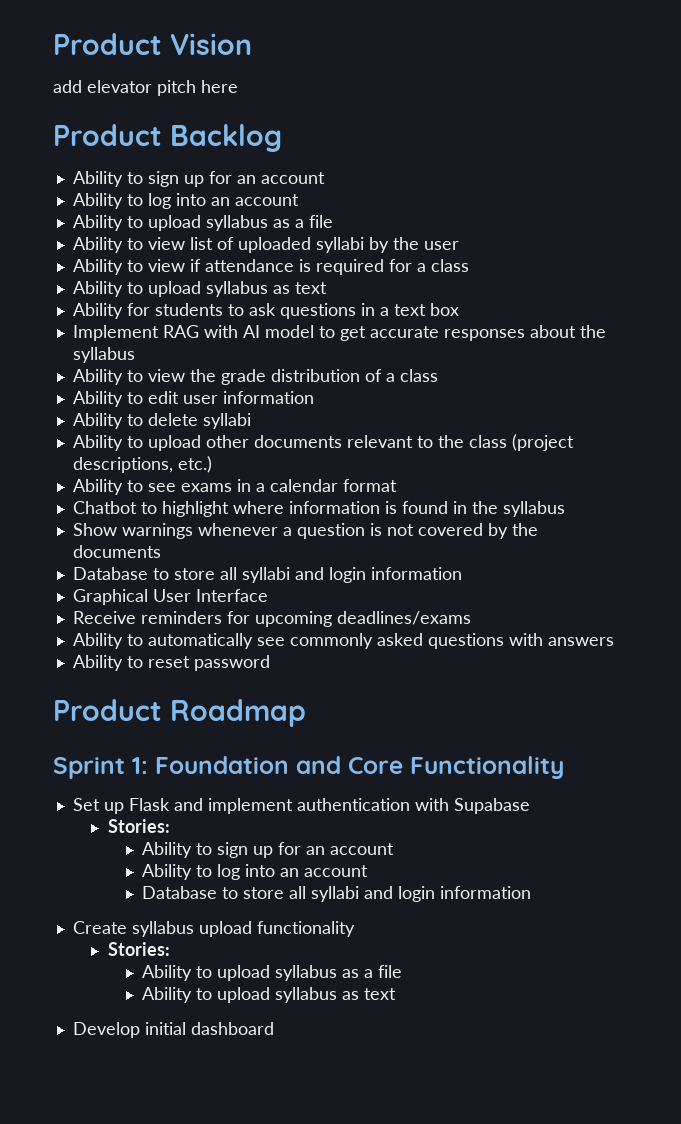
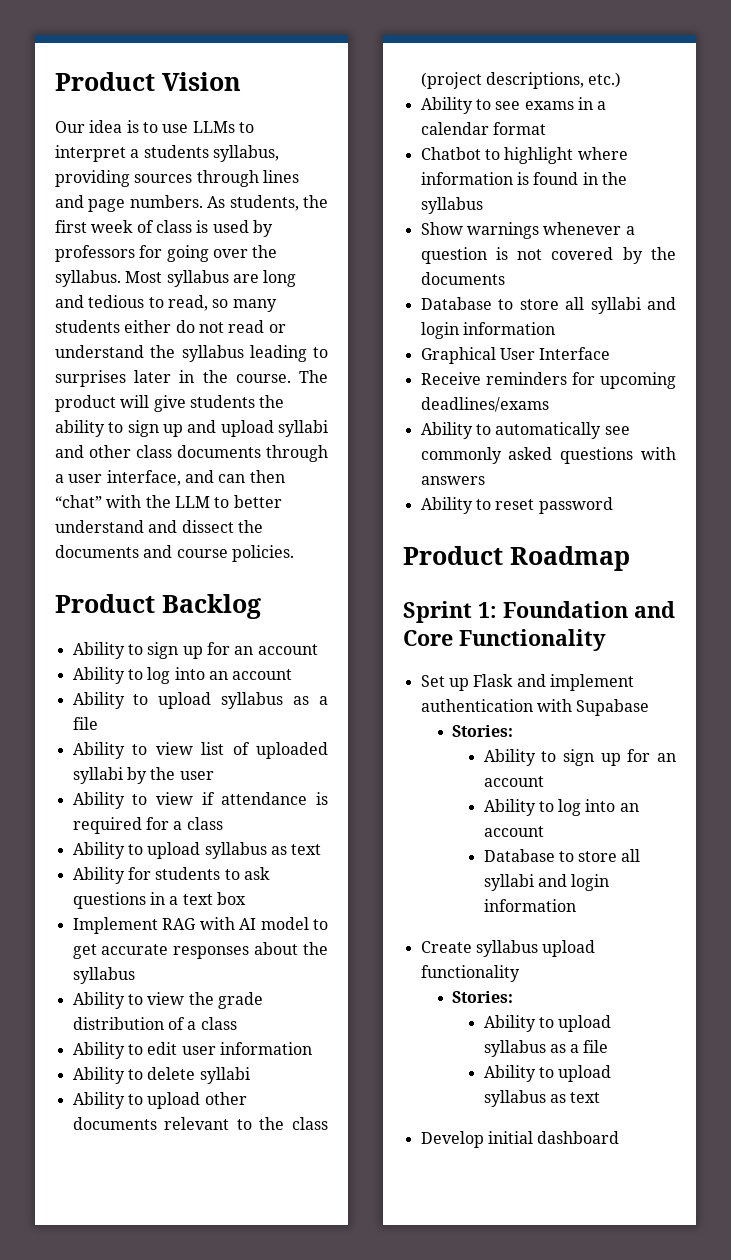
[53,80,238,96] add elevator pitch here -> [55,120,254,133] [55,145,279,162] [55,170,299,187] [55,195,328,212] [55,220,273,237] [55,245,278,262] [55,270,297,287] [55,295,277,312] [55,320,286,333] [55,345,328,362] [55,370,328,387] [55,395,285,412] [55,420,328,437] [55,445,328,462] [55,470,285,486] [55,495,282,508] [55,520,263,533] [55,545,294,562] Our idea is to use LLMs to interpret a students syllabus, providing sources through lines and page numbers. As students, the first week of class is used by professors for going over the syllabus. Most syllabus are long and tedious to read, so many students either do not read or understand the syllabus leading to surprises later in the course. The product will give students the ability to sign up and upload syllabi and other class documents through a user interface, and can then “chat” with the LLM to better understand and dissect the documents and course policies.

